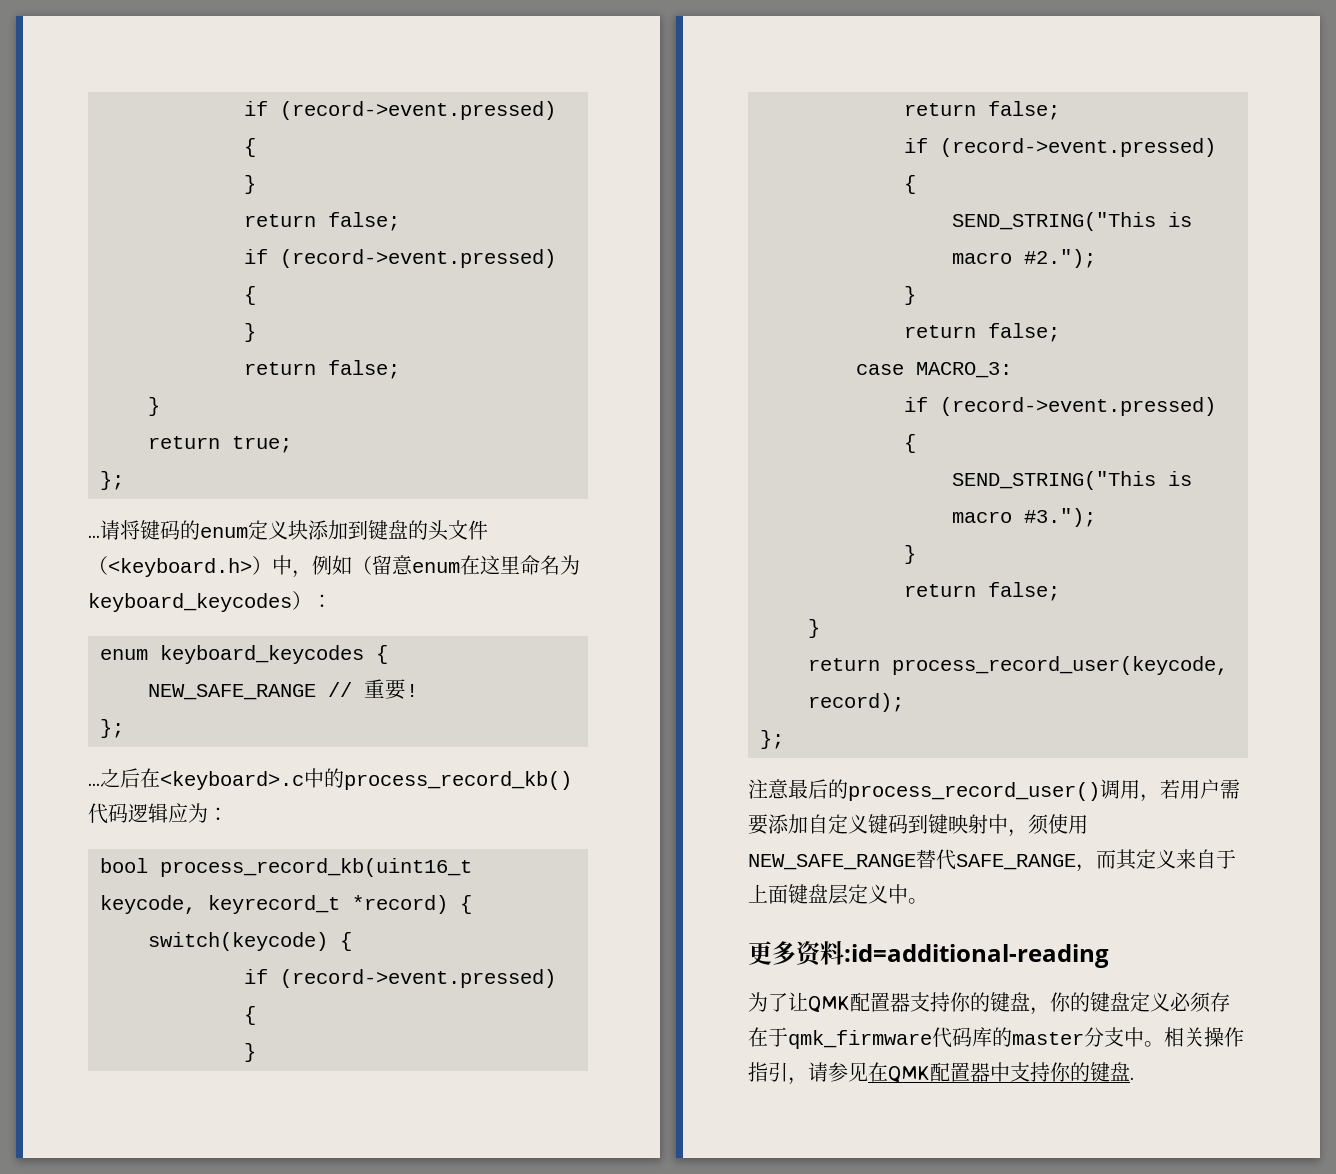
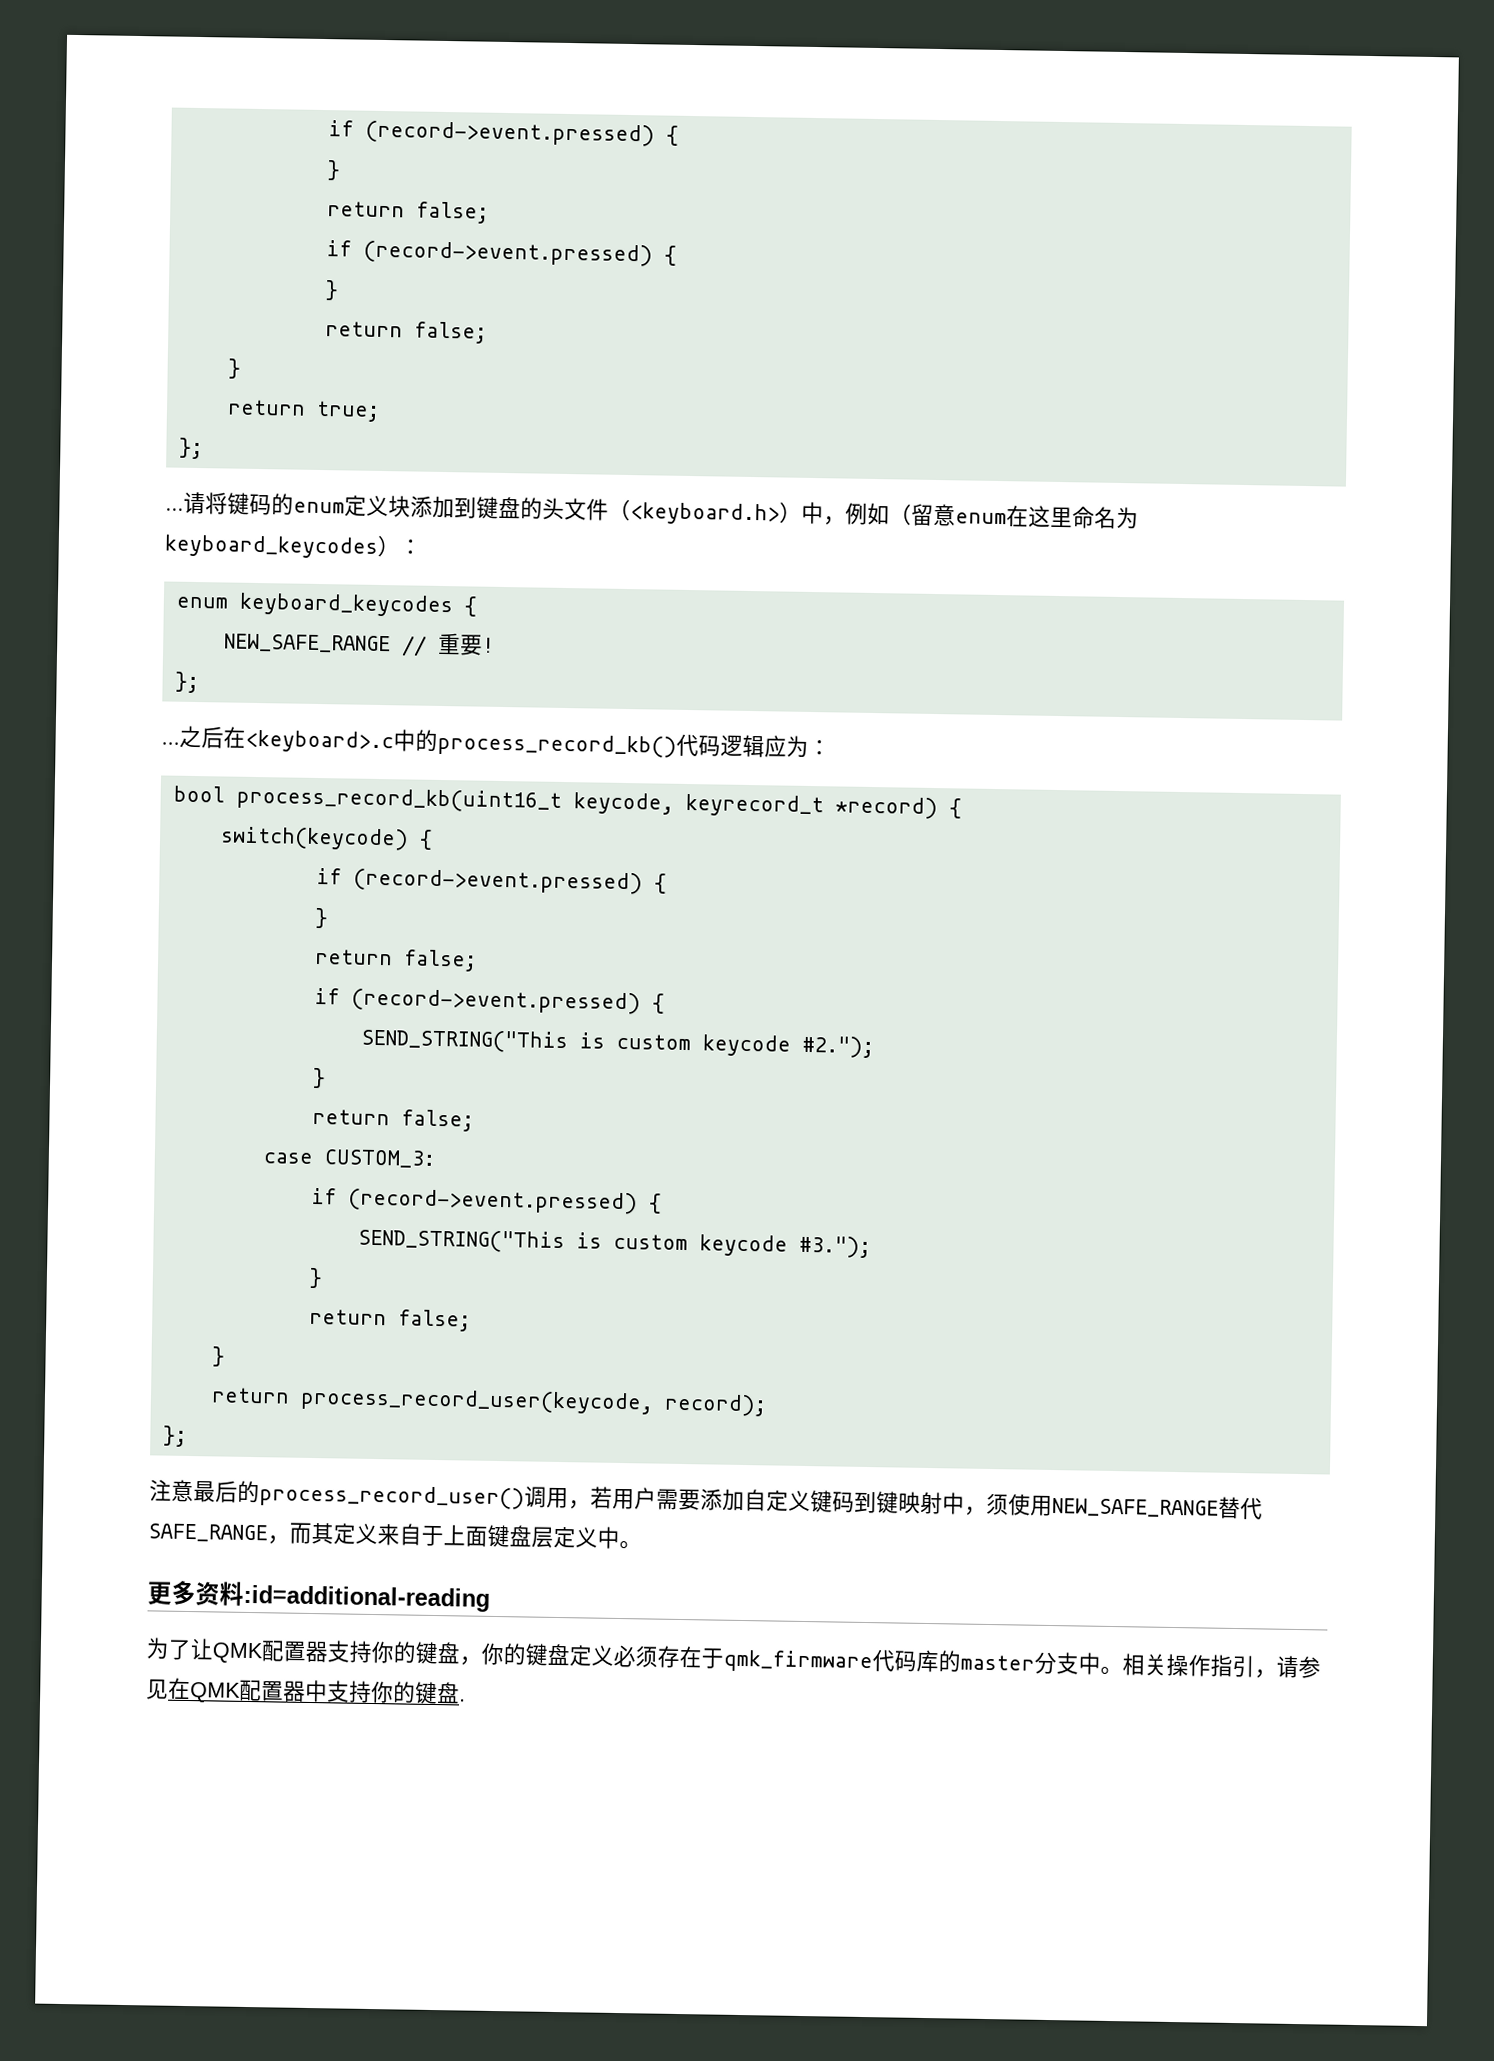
[952,252,1012,264] macro -> [615,1033,791,1057] custom keycode
[916,362,1012,378] [904,397,1216,416] [904,434,916,453] [952,471,1192,490] [952,511,1012,523] MACRO_3: // if (record->event.pressed) { // SEND_STRING("This is macro -> [323,1149,436,1168] [310,1187,662,1215] [357,1228,788,1257] CUSTOM_3: // if (record->event.pressed) { // SEND_STRING("This is custom keycode

